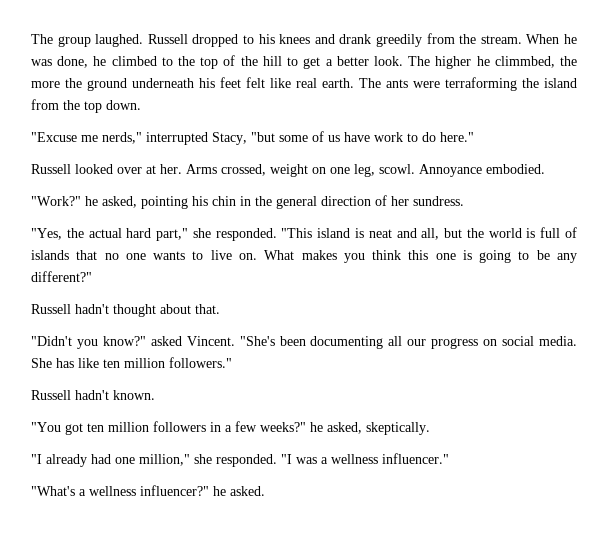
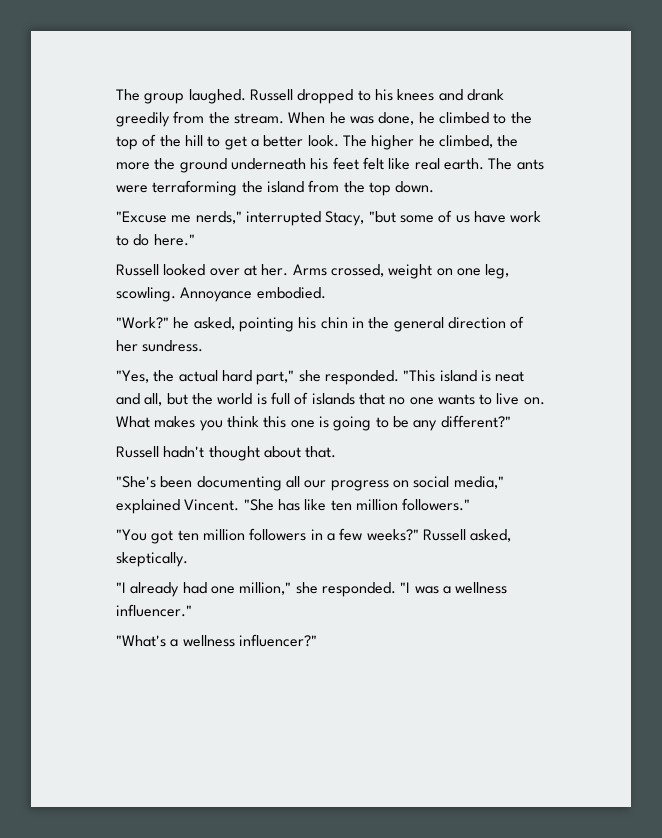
[494,56,555,68] climmbed, -> [438,135,493,148] climbed,
[379,164,415,174] scowl. -> [116,287,176,302] scowling.
[31,336,235,349] "Didn't you know?" asked Vincent. -> (337, 452) none
[538,336,577,346] [31,358,52,368] media. She -> [453,476,504,489] [116,499,274,514] media," explained Vincent. "She
[31,390,155,400] // Russell hadn't known. -> (471, 504) none
[310,422,323,432] he -> [422,529,466,541] Russell
[213,486,265,496] he asked. -> (317, 640) none

